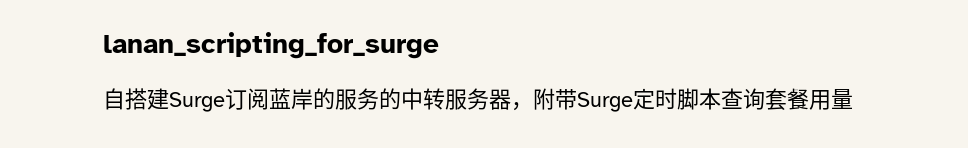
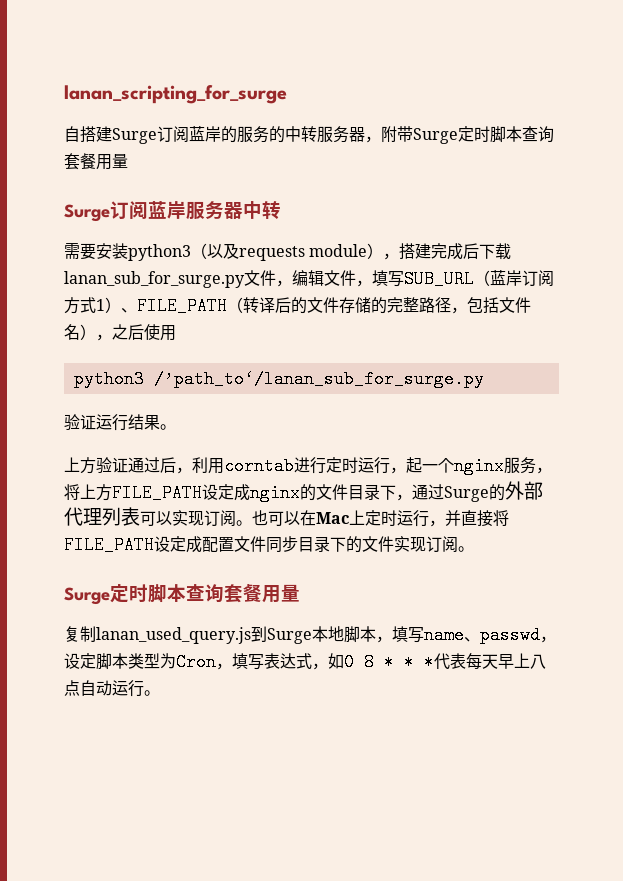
(853, 99) none -> [64,201,281,222] [64,243,512,261] [64,270,554,288] [64,297,531,315] [64,324,176,341] [73,370,484,388] [64,414,176,431] [64,457,552,475] [64,481,543,502] [64,507,509,527] [64,536,474,554] [64,584,300,605] [64,626,556,644] [64,653,546,671] [64,680,160,697] // Surge订阅蓝岸服务器中转 // 需要安装python3（以及requests module），搭建完成后下载lanan_sub_for_surge.py文件，编辑文件，填写SUB_URL（蓝岸订阅方式1）、FILE_PATH（转译后的文件存储的完整路径，包括文件名），之后使用 // python3 /’path_to‘/lanan_sub_for_surge.py // 验证运行结果。 // 上方验证通过后，利用corntab进行定时运行，起一个nginx服务，将上方FILE_PATH设定成nginx的文件目录下，通过Surge的外部代理列表可以实现订阅。也可以在Mac上定时运行，并直接将FILE_PATH设定成配置文件同步目录下的文件实现订阅。 // Surge定时脚本查询套餐用量 // 复制lanan_used_query.js到Surge本地脚本，填写name、passwd，设定脚本类型为Cron，填写表达式，如0 8 * * *代表每天早上八点自动运行。

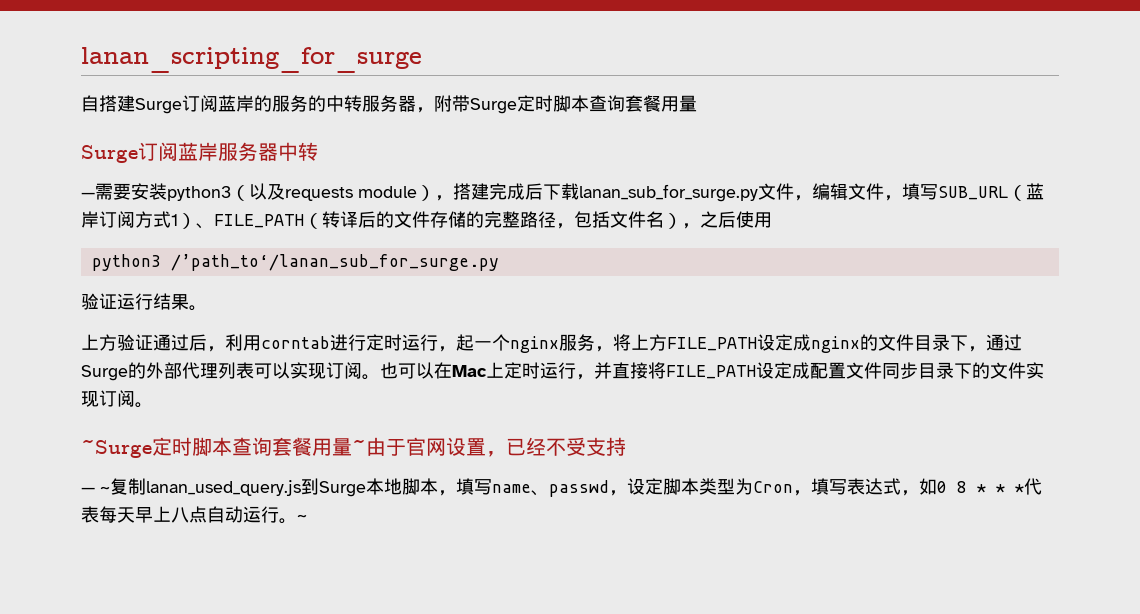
(281, 210) none -> [81,192,95,198] —
[64,584,300,605] Surge定时脚本查询套餐用量 // -> [81,437,626,458] [81,486,110,493] ~Surge定时脚本查询套餐用量~由于官网设置，已经不受支持 // — ~
(160, 693) none -> [297,514,307,521] ~

